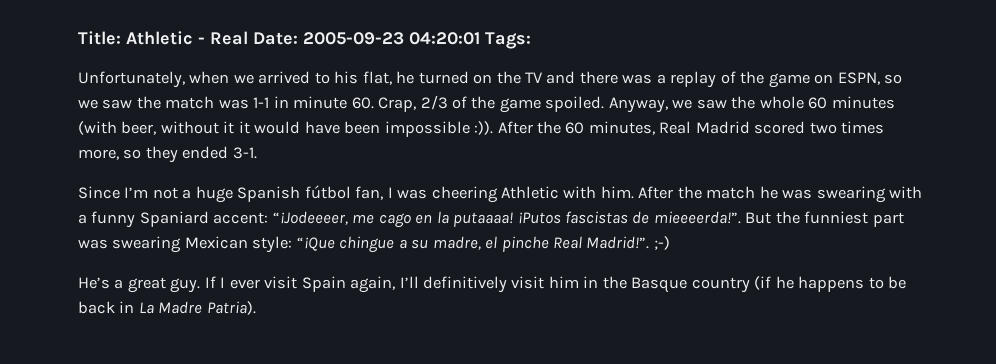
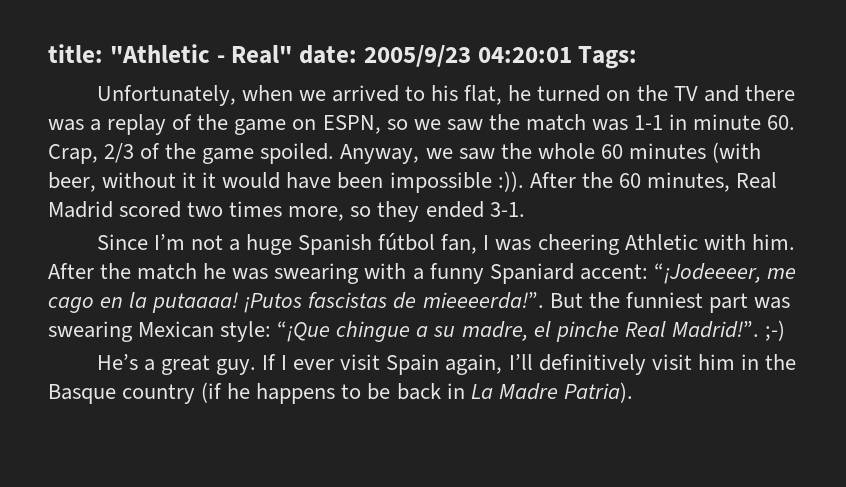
[78,31,404,45] Title: Athletic - Real Date: 2005-09-23 -> [48,44,471,67] title: "Athletic - Real" date: 2005/9/23

